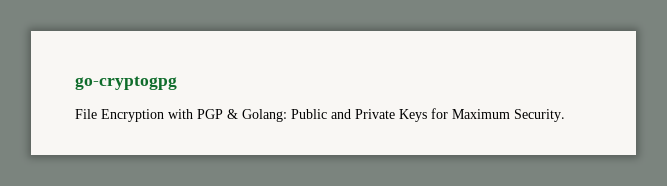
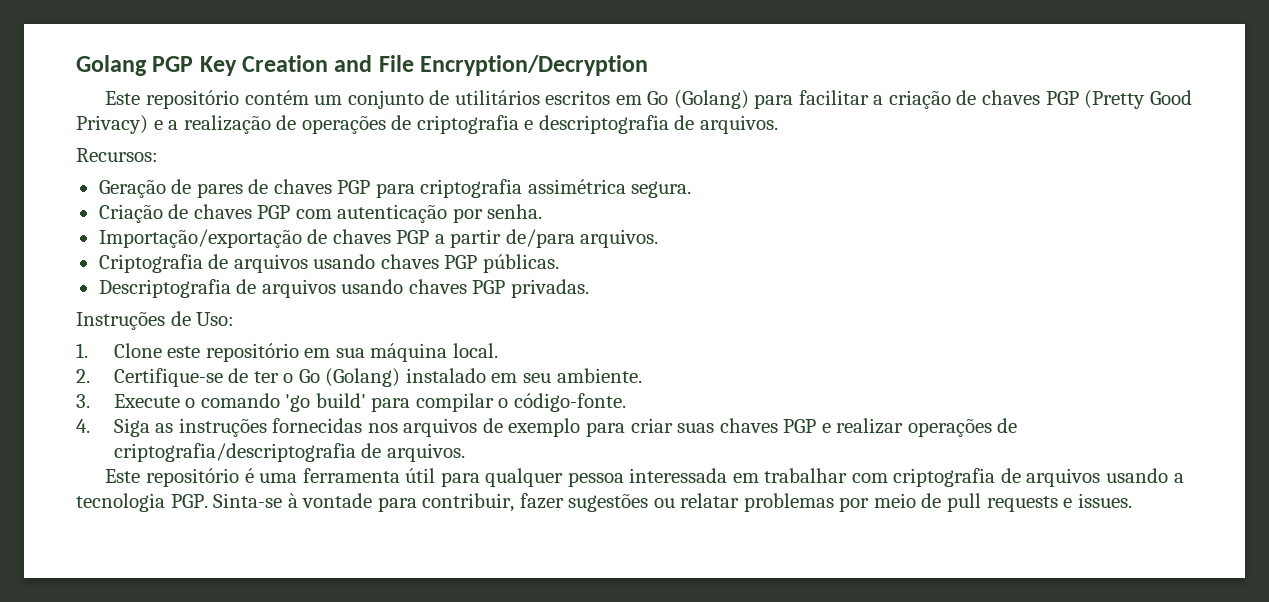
[75,76,177,90] [75,108,565,122] go-cryptogpg // File Encryption with PGP & Golang: Public and Private Keys for Maximum Security. -> [76,55,649,76] [105,90,1192,109] [76,115,778,134] [76,148,158,162] [98,179,692,198] [98,204,543,223] [98,229,659,248] [98,254,559,273] [98,279,589,298] [76,311,235,330] [76,343,498,362] [76,368,642,387] [76,393,626,412] [76,418,1018,437] [113,443,465,462] [105,468,1184,487] [76,493,1132,512] Golang PGP Key Creation and File Encryption/Decryption // Este repositório contém um conjunto de utilitários escritos em Go (Golang) para facilitar a criação de chaves PGP (Pretty Good Privacy) e a realização de operações de criptografia e descriptografia de arquivos. // Recursos: // Geração de pares de chaves PGP para criptografia assimétrica segura. // Criação de chaves PGP com autenticação por senha. // Importação/exportação de chaves PGP a partir de/para arquivos. // Criptografia de arquivos usando chaves PGP públicas. // Descriptografia de arquivos usando chaves PGP privadas. // Instruções de Uso: // 1. Clone este repositório em sua máquina local. // 2. Certifique-se de ter o Go (Golang) instalado em seu ambiente. // 3. Execute o comando 'go build' para compilar o código-fonte. // 4. Siga as instruções fornecidas nos arquivos de exemplo para criar suas chaves PGP e realizar operações de criptografia/descriptografia de arquivos. // Este repositório é uma ferramenta útil para qualquer pessoa interessada em trabalhar com criptografia de arquivos usando a tecnologia PGP. Sinta-se à vontade para contribuir, fazer sugestões ou relatar problemas por meio de pull requests e issues.

